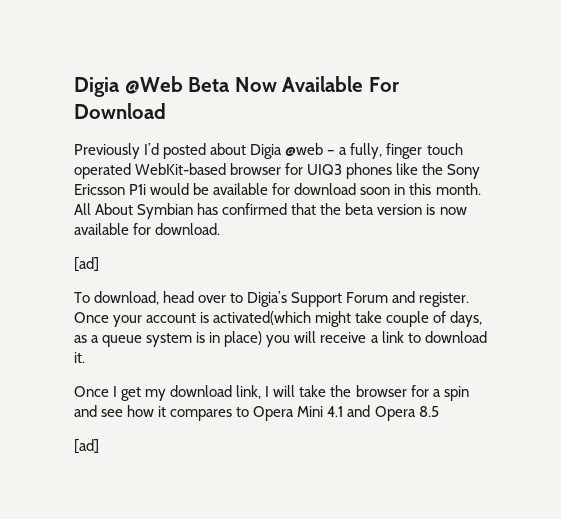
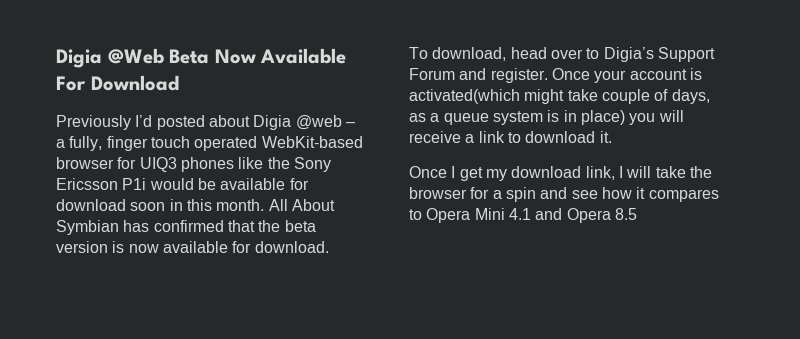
[74,257,99,272] // [ad] -> (329, 247) none
[74,439,99,454] // [ad] -> (637, 214) none

